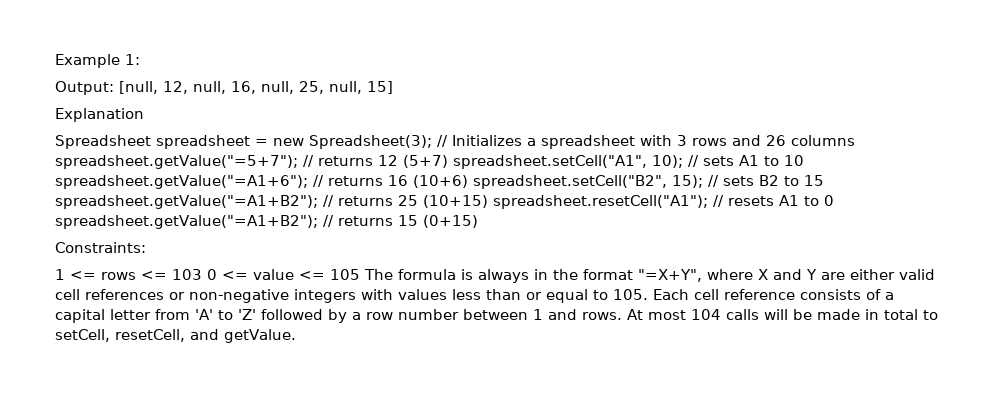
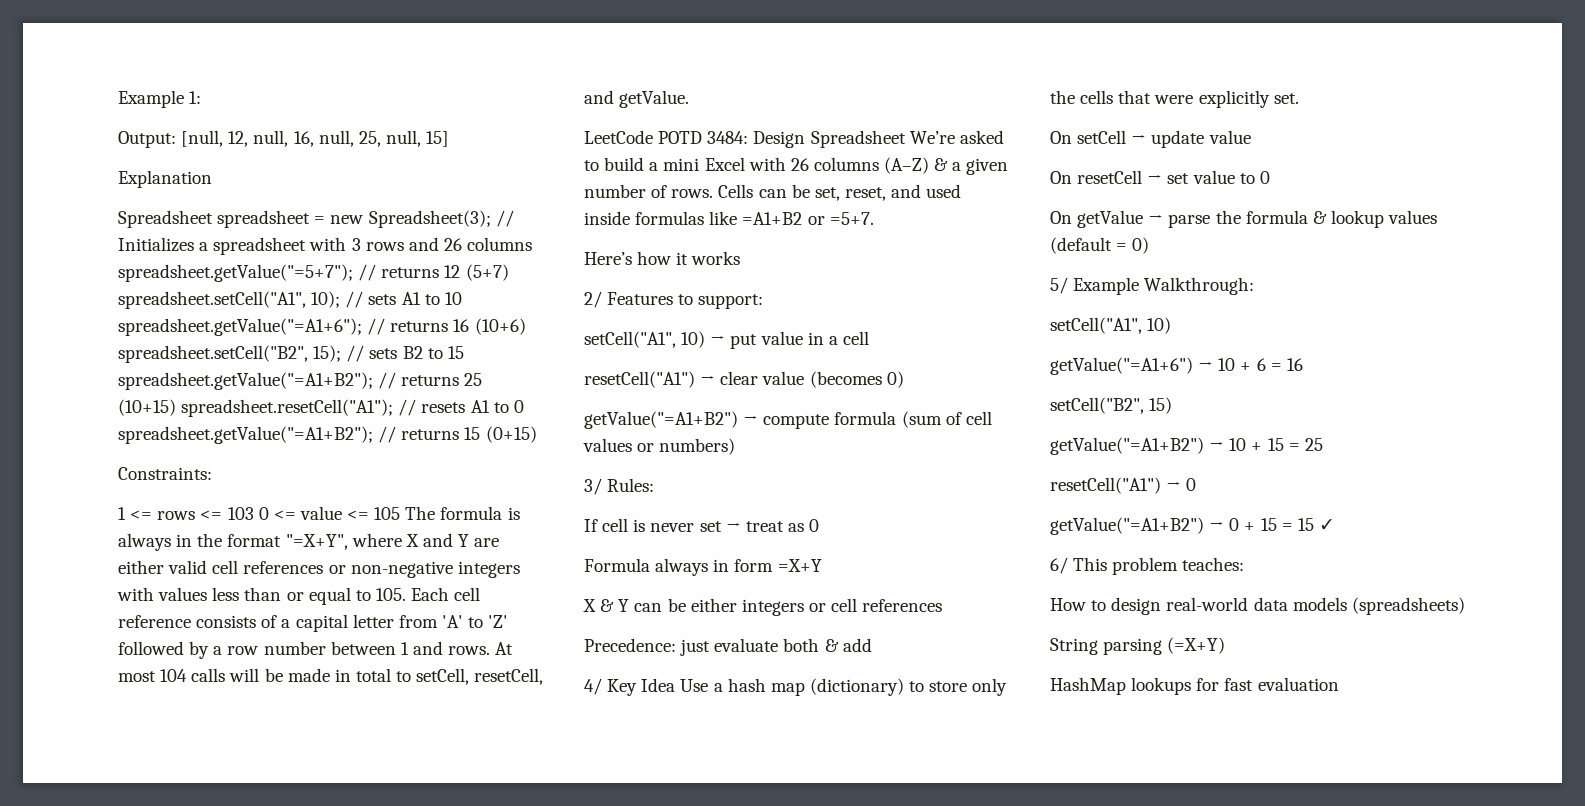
(296, 336) none -> [584,130,1004,148] [584,157,1009,175] [584,184,962,201] [584,211,874,225] [584,251,741,265] [584,291,764,309] [584,331,869,349] [584,371,904,388] [584,411,992,429] [583,438,736,455] [584,478,655,495] [584,518,820,532] [584,558,822,576] [583,598,943,616] [584,638,872,656] [584,678,1008,696] [1050,90,1299,108] [1050,130,1251,148] [1050,170,1270,184] [1050,210,1438,228] [1050,237,1150,254] [1050,277,1255,295] [1050,317,1172,334] [1050,357,1303,375] [1050,397,1173,414] [1050,437,1323,455] [1050,477,1197,494] [1050,517,1335,535] [1050,557,1245,575] [1050,597,1465,615] [1050,637,1226,655] [1050,677,1339,695] // LeetCode POTD 3484: Design Spreadsheet We’re asked to build a mini Excel with 26 columns (A–Z) & a given number of rows. Cells can be set, reset, and used inside formulas like =A1+B2 or =5+7. // Here’s how it works // 2/ Features to support: // setCell("A1", 10) → put value in a cell // resetCell("A1") → clear value (becomes 0) // getValue("=A1+B2") → compute formula (sum of cell values or numbers) // 3/ Rules: // If cell is never set → treat as 0 // Formula always in form =X+Y // X & Y can be either integers or cell references // Precedence: just evaluate both & add // 4/ Key Idea Use a hash map (dictionary) to store only the cells that were explicitly set. // On setCell → update value // On resetCell → set value to 0 // On getValue → parse the formula & lookup values (default = 0) // 5/ Example Walkthrough: // setCell("A1", 10) // getValue("=A1+6") → 10 + 6 = 16 // setCell("B2", 15) // getValue("=A1+B2") → 10 + 15 = 25 // resetCell("A1") → 0 // getValue("=A1+B2") → 0 + 15 = 15 ✓ // 6/ This problem teaches: // How to design real-world data models (spreadsheets) // String parsing (=X+Y) // HashMap lookups for fast evaluation

